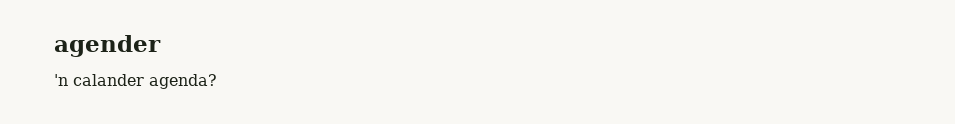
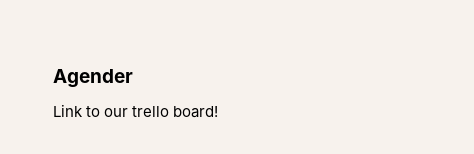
[54,35,161,57] [54,74,217,89] agender // 'n calander agenda? -> [53,69,133,88] [53,104,219,118] Agender // Link to our trello board!

